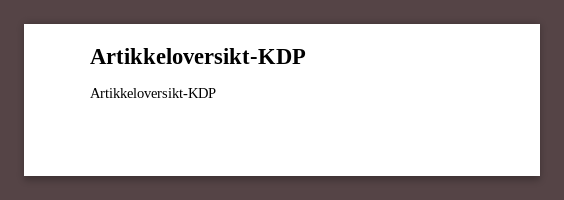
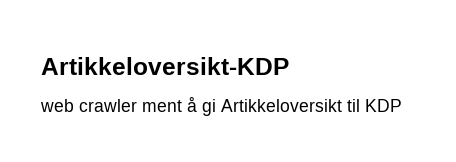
[90,88,216,98] Artikkeloversikt-KDP -> [40,96,402,116] web crawler ment å gi Artikkeloversikt til KDP

